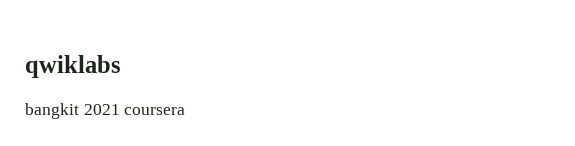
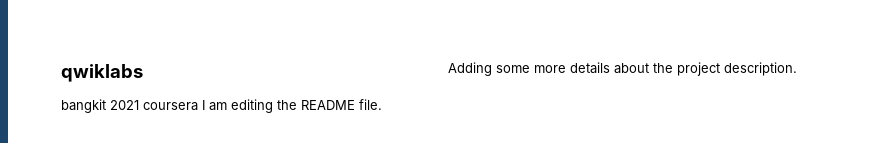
(186, 111) none -> [202,99,382,113] [448,62,797,76] I am editing the README file. Adding some more details about the project description.

